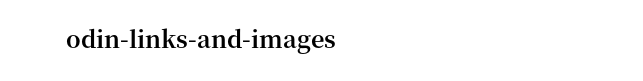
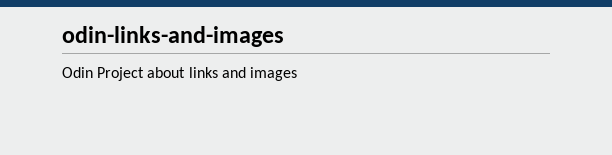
(336, 41) none -> [62,67,297,81] // Odin Project about links and images

